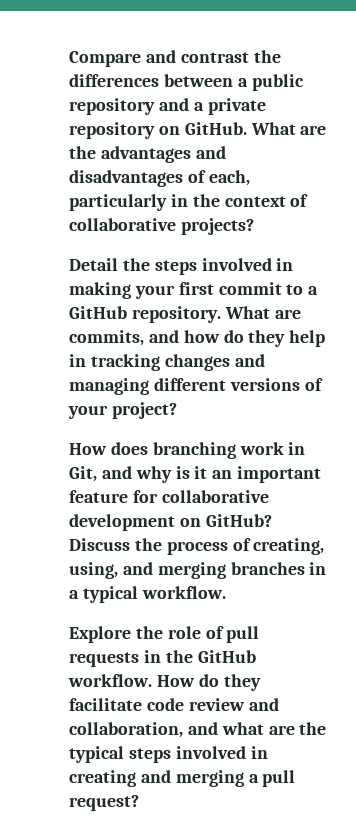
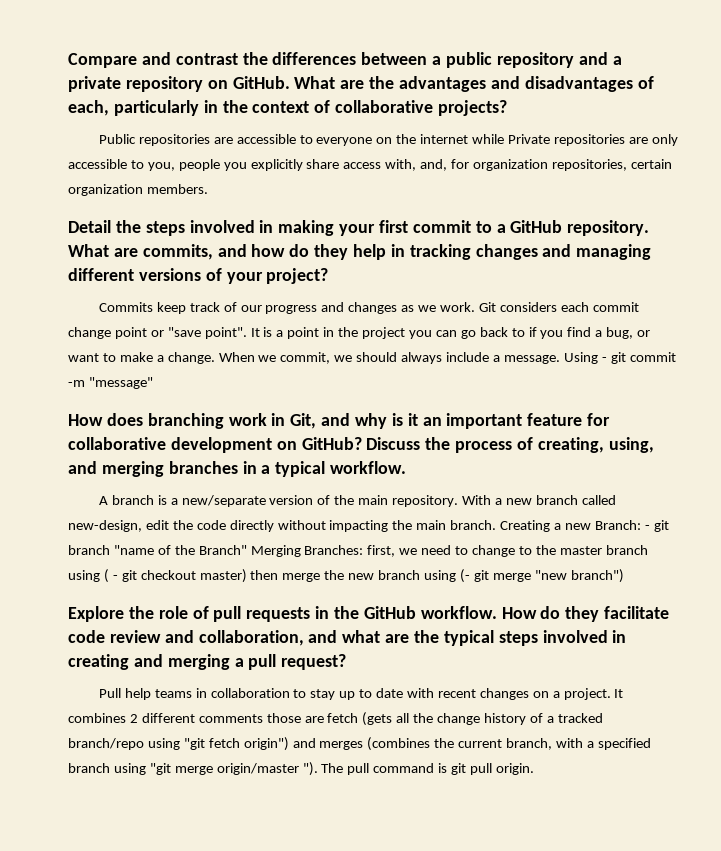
(254, 226) none -> [98,134,678,146] [68,159,672,171] [68,184,208,196] // Public repositories are accessible to everyone on the internet while Private repositories are only accessible to you, people you explicitly share access with, and, for organization repositories, certain organization members.
(177, 410) none -> [98,302,639,314] [68,327,651,339] [68,352,676,364] [68,377,153,389] // Commits keep track of our progress and changes as we work. Git considers each commit change point or "save point". It is a point in the project you can go back to if you find a bug, or want to make a change. When we commit, we should always include a message. Using - git commit -m "message"
(226, 592) none -> [98,495,616,507] [68,520,669,532] [68,545,648,557] [68,569,624,583] // A branch is a new/separate version of the main repository. With a new branch called new-design, edit the code directly without impacting the main branch. Creating a new Branch: - git branch "name of the Branch" Merging Branches: first, we need to change to the master branch using ( - git checkout master) then merge the new branch using (- git merge "new branch")
(139, 803) none -> [98,688,624,700] [68,712,603,726] [68,737,651,751] [68,762,534,776] // Pull help teams in collaboration to stay up to date with recent changes on a project. It combines 2 different comments those are fetch (gets all the change history of a tracked branch/repo using "git fetch origin") and merges (combines the current branch, with a specified branch using "git merge origin/master "). The pull command is git pull origin.

